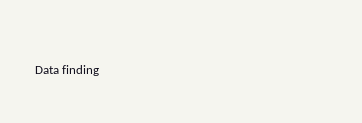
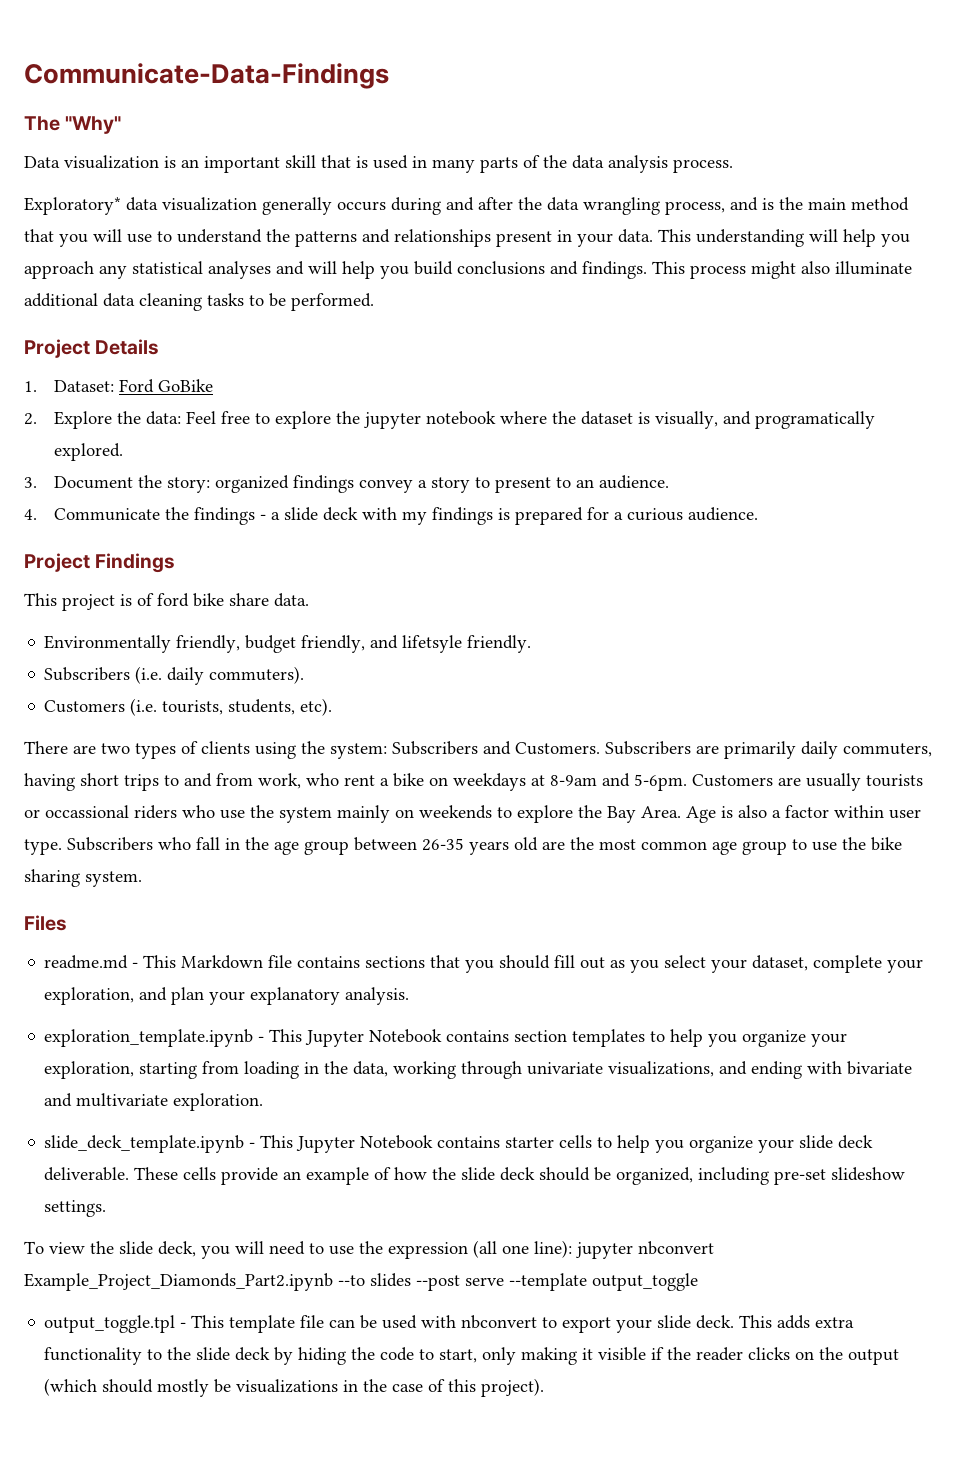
[35,65,100,76] Data finding -> [24,63,389,89] [24,116,122,134] [24,155,733,173] [24,197,909,215] [24,229,910,247] [24,261,912,279] [24,293,374,311] [24,339,160,358] [24,379,213,393] [24,411,875,429] [53,443,123,461] [24,475,669,493] [24,507,758,525] [24,553,176,573] [24,593,309,611] [44,635,532,653] [44,666,305,685] [44,698,333,716] [24,741,932,759] [24,773,923,791] [24,805,921,823] [24,837,902,855] [24,869,142,887] [24,915,67,931] [44,955,924,973] [44,987,410,1005] [44,1029,848,1047] [44,1061,913,1079] [44,1093,264,1111] [44,1135,874,1153] [44,1167,906,1185] [44,1200,107,1217] [24,1240,714,1259] [24,1273,698,1291] [44,1315,855,1333] [44,1347,900,1365] [44,1378,545,1397] Communicate-Data-Findings // The "Why" // Data visualization is an important skill that is used in many parts of the data analysis process. // Exploratory* data visualization generally occurs during and after the data wrangling process, and is the main method that you will use to understand the patterns and relationships present in your data. This understanding will help you approach any statistical analyses and will help you build conclusions and findings. This process might also illuminate additional data cleaning tasks to be performed. // Project Details // 1. Dataset: Ford GoBike // 2. Explore the data: Feel free to explore the jupyter notebook where the dataset is visually, and programatically explored. // 3. Document the story: organized findings convey a story to present to an audience. // 4. Communicate the findings - a slide deck with my findings is prepared for a curious audience. // Project Findings // This project is of ford bike share data. // Environmentally friendly, budget friendly, and lifetsyle friendly. // Subscribers (i.e. daily commuters). // Customers (i.e. tourists, students, etc). // There are two types of clients using the system: Subscribers and Customers. Subscribers are primarily daily commuters, having short trips to and from work, who rent a bike on weekdays at 8-9am and 5-6pm. Customers are usually tourists or occassional riders who use the system mainly on weekends to explore the Bay Area. Age is also a factor within user type. Subscribers who fall in the age group between 26-35 years old are the most common age group to use the bike sharing system. // Files // readme.md - This Markdown file contains sections that you should fill out as you select your dataset, complete your exploration, and plan your explanatory analysis. // exploration_template.ipynb - This Jupyter Notebook contains section templates to help you organize your exploration, starting from loading in the data, working through univariate visualizations, and ending with bivariate and multivariate exploration. // slide_deck_template.ipynb - This Jupyter Notebook contains starter cells to help you organize your slide deck deliverable. These cells provide an example of how the slide deck should be organized, including pre-set slideshow settings. // To view the slide deck, you will need to use the expression (all one line): jupyter nbconvert Example_Project_Diamonds_Part2.ipynb --to slides --post serve --template output_toggle // output_toggle.tpl - This template file can be used with nbconvert to export your slide deck. This adds extra functionality to the slide deck by hiding the code to start, only making it visible if the reader clicks on the output (which should mostly be visualizations in the case of this project).

